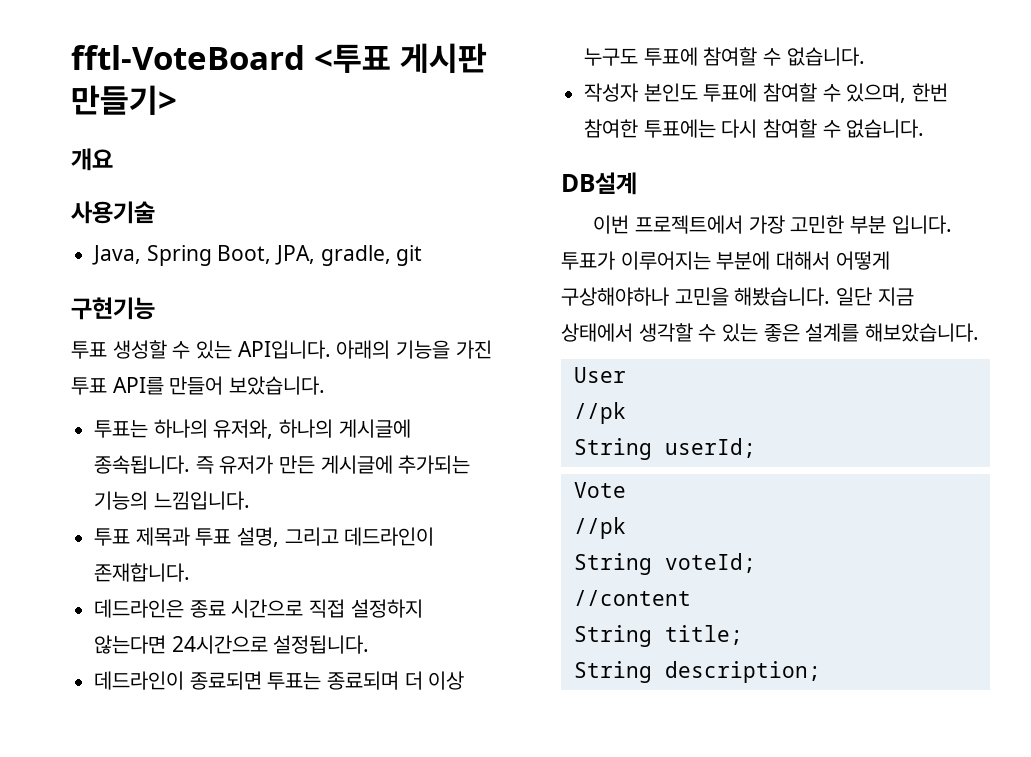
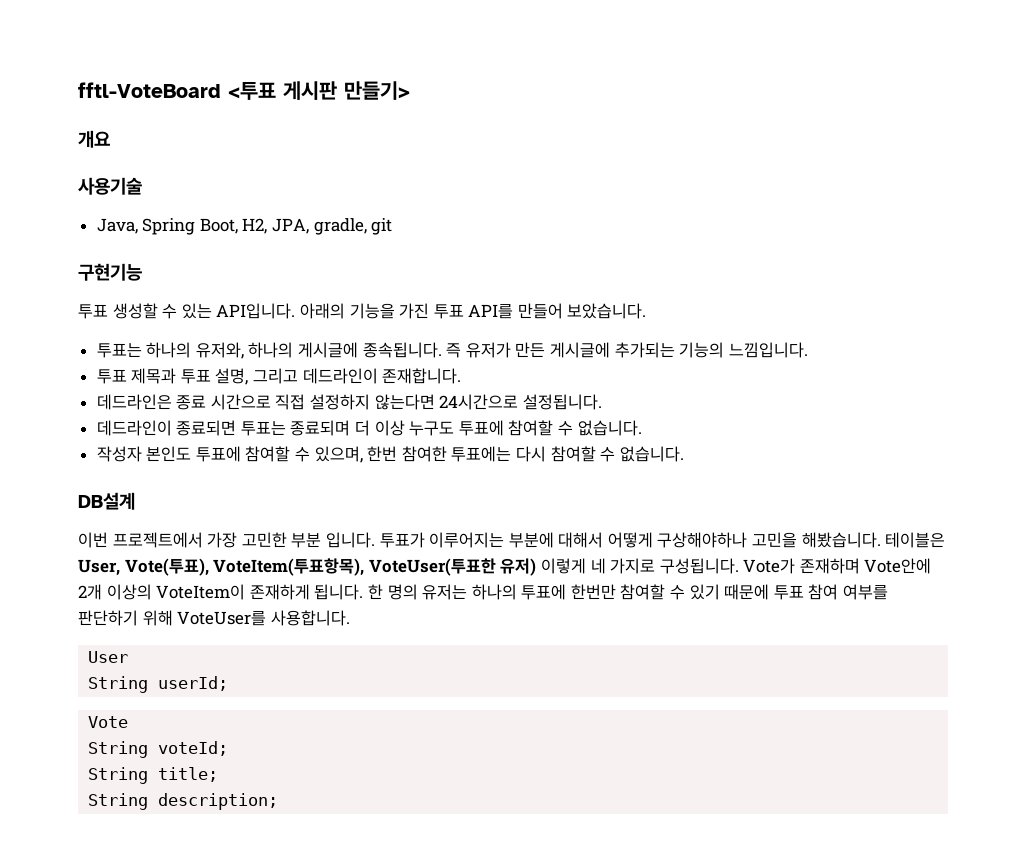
(272, 254) none -> [242,218,268,234] H2,
[836,287,914,306] [561,323,980,342] 일단 지금 상태에서 생각할 수 있는 좋은 설계를 해보았습니다. -> [885,532,946,548] [78,558,932,576] [78,584,889,600] [78,610,350,626] 테이블은 User, Vote(투표), VoteItem(투표항목), VoteUser(투표한 유저) 이렇게 네 가지로 구성됩니다. Vote가 존재하며 Vote안에 2개 이상의 VoteItem이 존재하게 됩니다. 한 명의 유저는 하나의 투표에 한번만 참여할 수 있기 때문에 투표 참여 여부를 판단하기 위해 VoteUser를 사용합니다.
[573,402,626,424] // //pk -> (129, 657) none
[573,517,626,539] // //pk -> (129, 722) none
[573,590,691,606] // //content -> (229, 748) none

